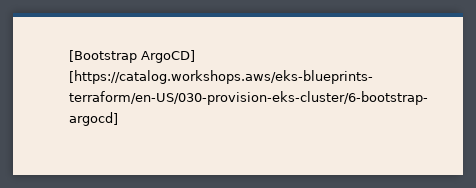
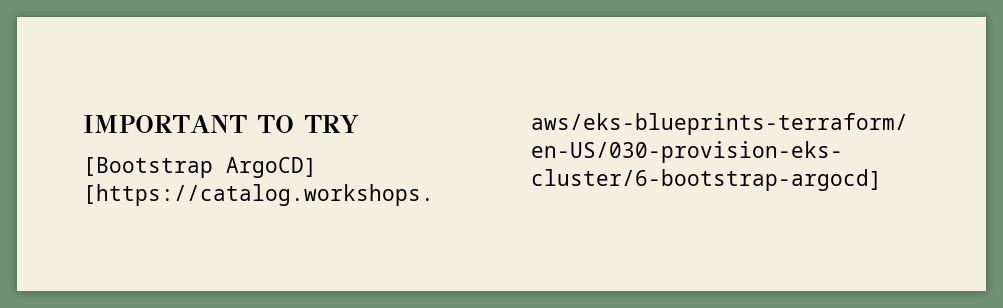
(69, 56) none -> [83,115,359,133] IMPORTANT TO TRY //

